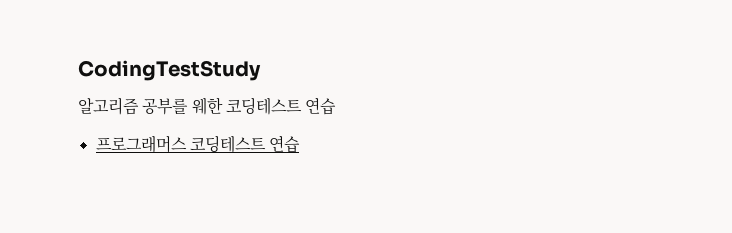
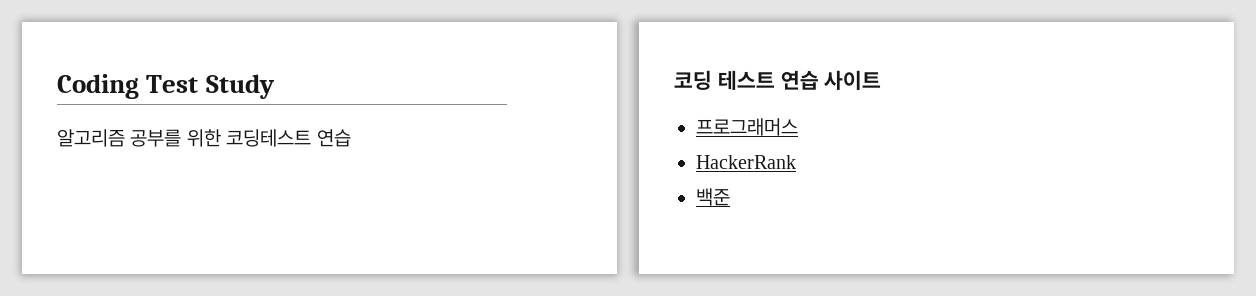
[78,60,261,81] CodingTestStudy -> [57,74,275,99] Coding Test Study
[191,97,337,115] 웨한 코딩테스트 연습 -> [186,129,351,147] [674,70,882,90] 위한 코딩테스트 연습 // 코딩 테스트 연습 사이트
[189,135,301,153] 코딩테스트 연습 -> [696,155,796,169] [696,188,730,206] // HackerRank // 백준

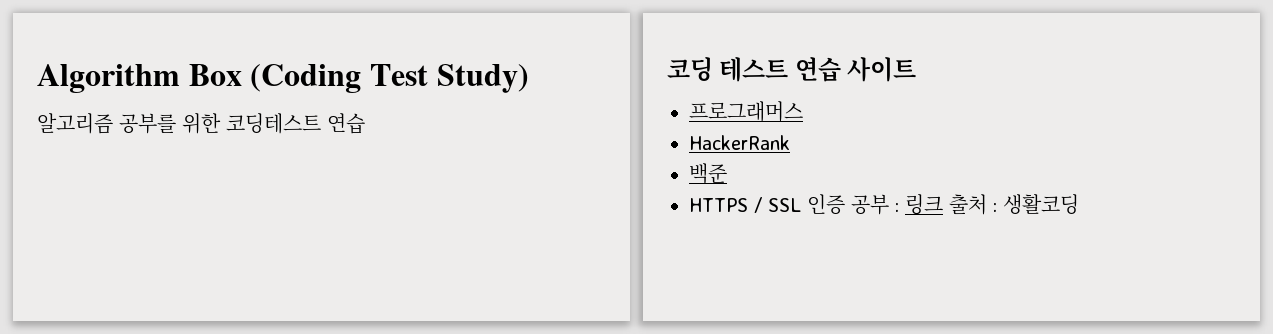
[57,74,275,99] Coding Test Study -> [37,64,529,93] Algorithm Box (Coding Test Study)
(730, 197) none -> [689,194,1079,215] // HTTPS / SSL 인증 공부 : 링크 출처 : 생활코딩

